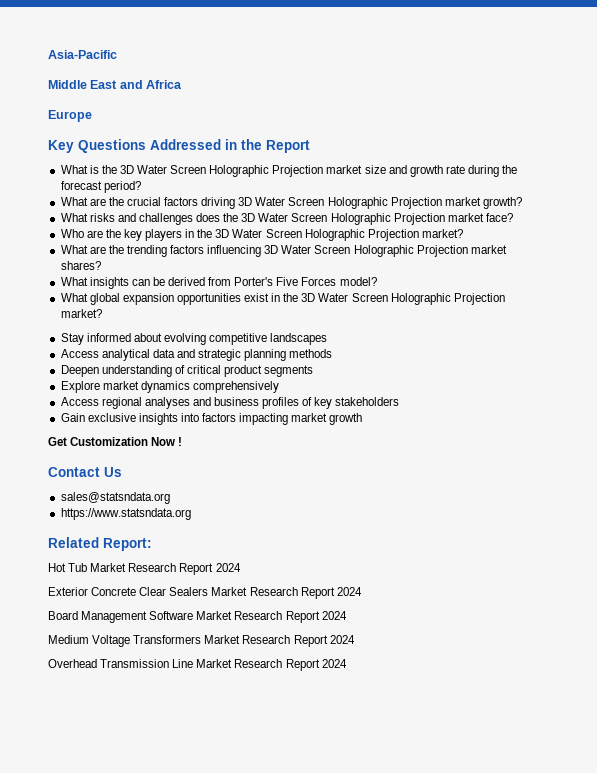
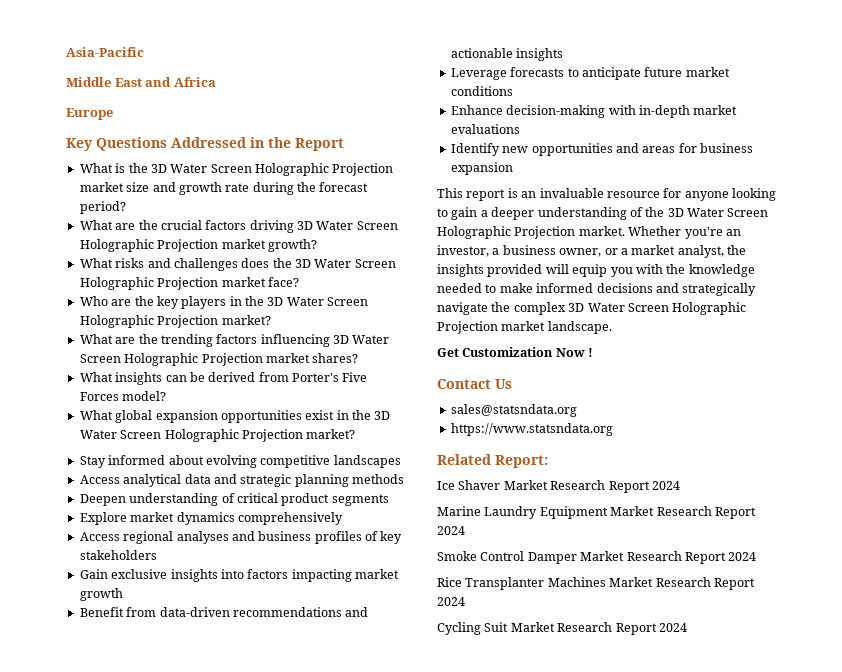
(363, 419) none -> [79,607,369,617] [450,48,564,61] [450,67,730,80] [450,86,513,96] [450,105,738,118] [450,124,520,134] [450,143,753,156] [450,162,513,175] [437,188,776,201] [437,207,769,220] [437,226,741,239] [437,245,746,258] [437,264,755,277] [437,283,757,296] [437,302,747,315] [437,321,612,334] // Benefit from data-driven recommendations and actionable insights // Leverage forecasts to anticipate future market conditions // Enhance decision-making with in-depth market evaluations // Identify new opportunities and areas for business expansion // This report is an invaluable resource for anyone looking to gain a deeper understanding of the 3D Water Screen Holographic Projection market. Whether you're an investor, a business owner, or a market analyst, the insights provided will equip you with the knowledge needed to make informed decisions and strategically navigate the complex 3D Water Screen Holographic Projection market landscape.
[48,563,241,575] [48,587,362,599] [48,611,347,623] [48,635,355,647] [48,659,194,668] Hot Tub Market Research Report 2024 // Exterior Concrete Clear Sealers Market Research Report 2024 // Board Management Software Market Research Report 2024 // Medium Voltage Transformers Market Research Report 2024 // Overhead Transmission Line -> [437,480,680,493] [437,506,756,519] [437,526,465,535] [437,551,757,564] [437,577,755,590] [437,597,465,606] [437,622,509,635] Ice Shaver Market Research Report 2024 // Marine Laundry Equipment Market Research Report 2024 // Smoke Control Damper Market Research Report 2024 // Rice Transplanter Machines Market Research Report 2024 // Cycling Suit

